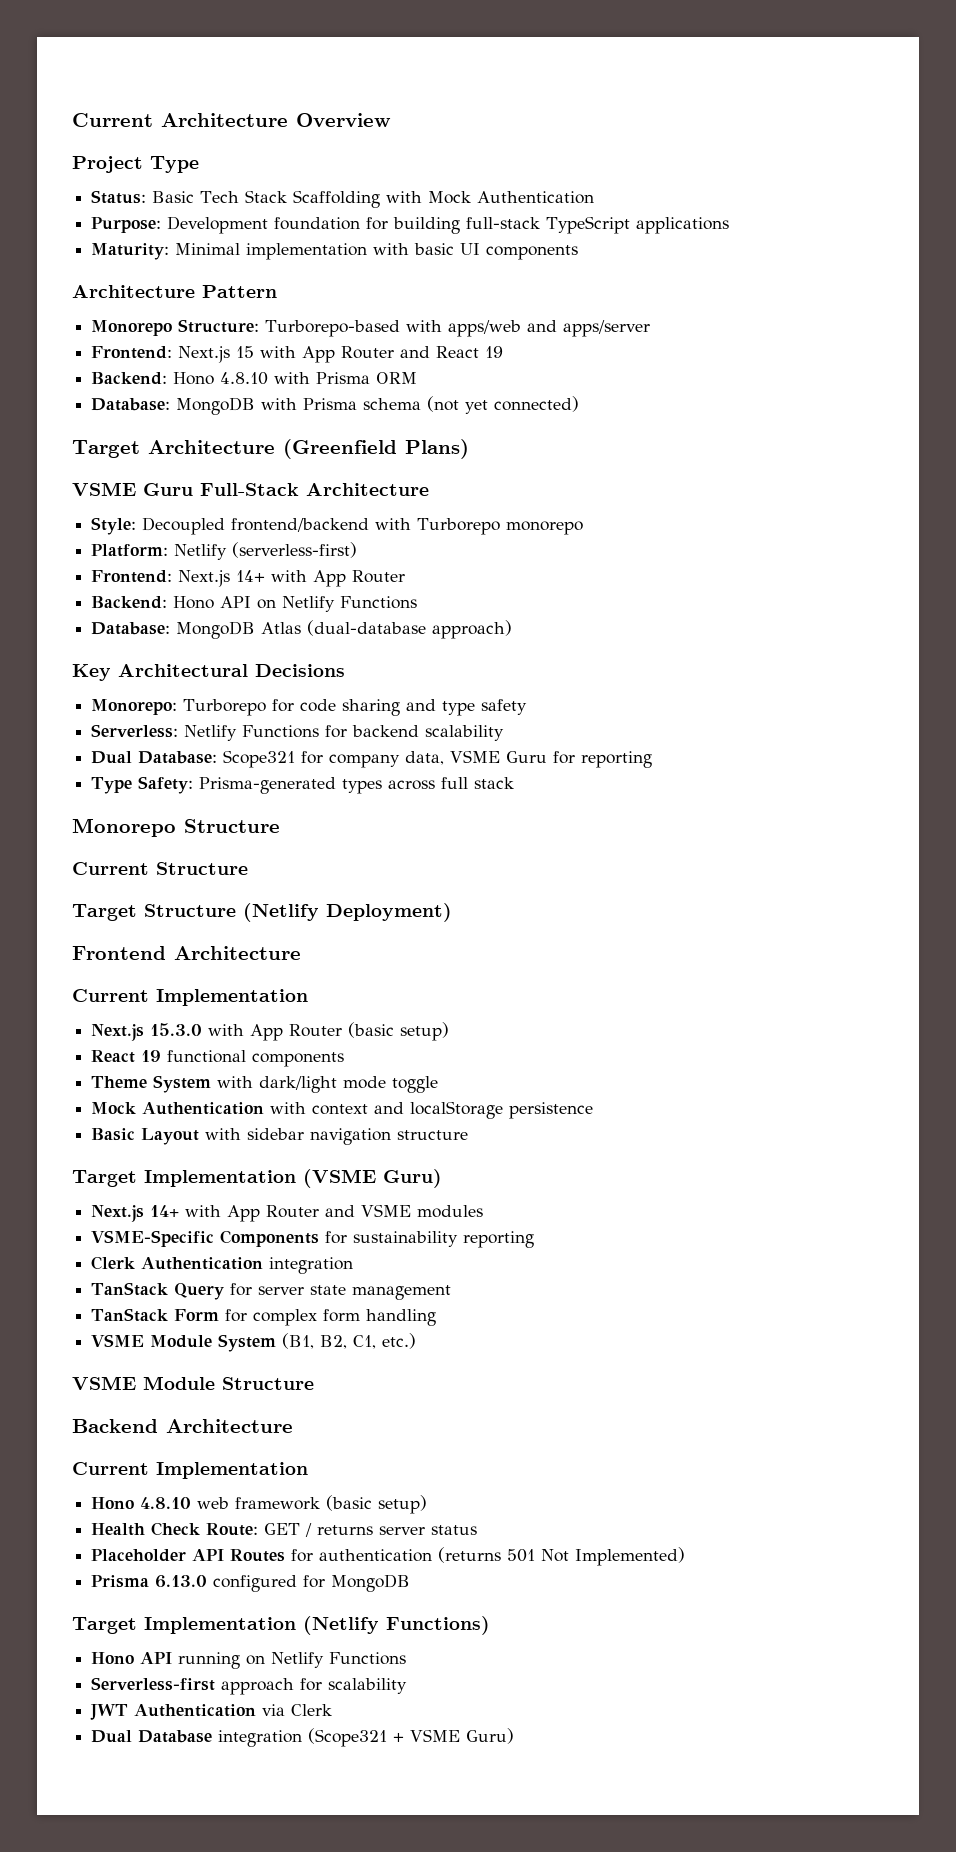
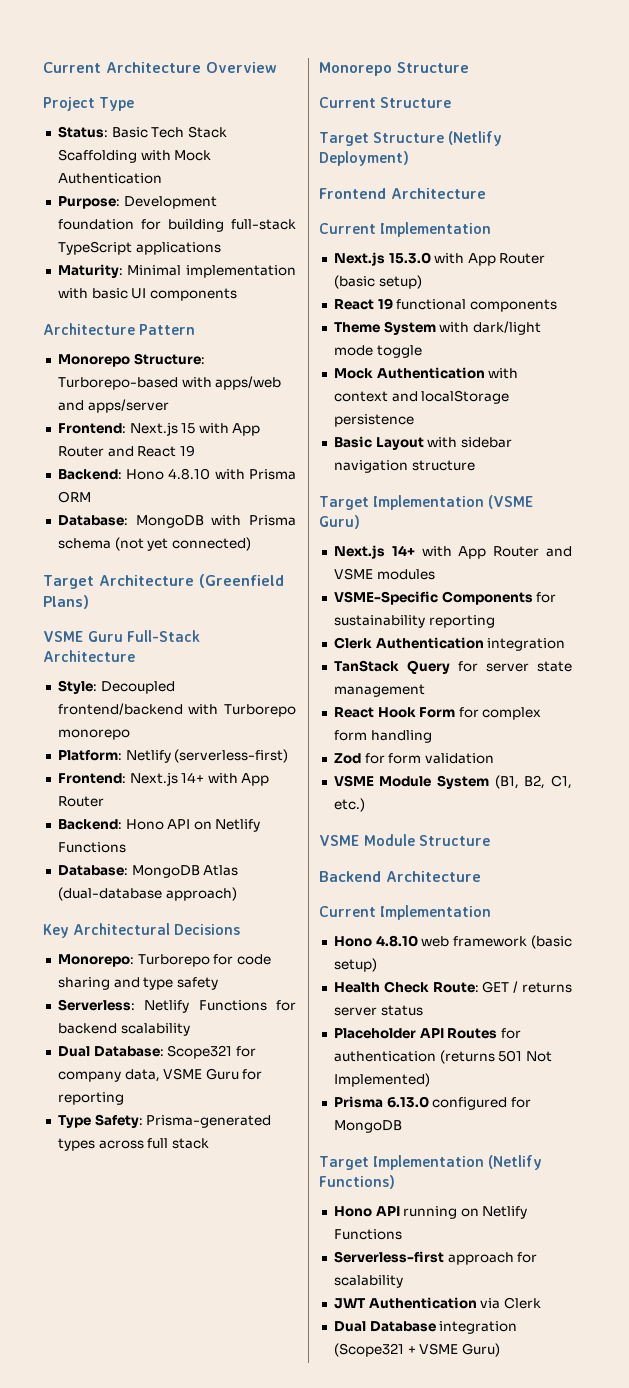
[91,1308,169,1322] TanStack -> [333,707,416,718] React Hook
(437, 1317) none -> [333,753,494,764] // Zod for form validation

